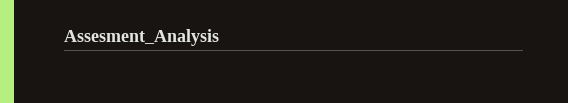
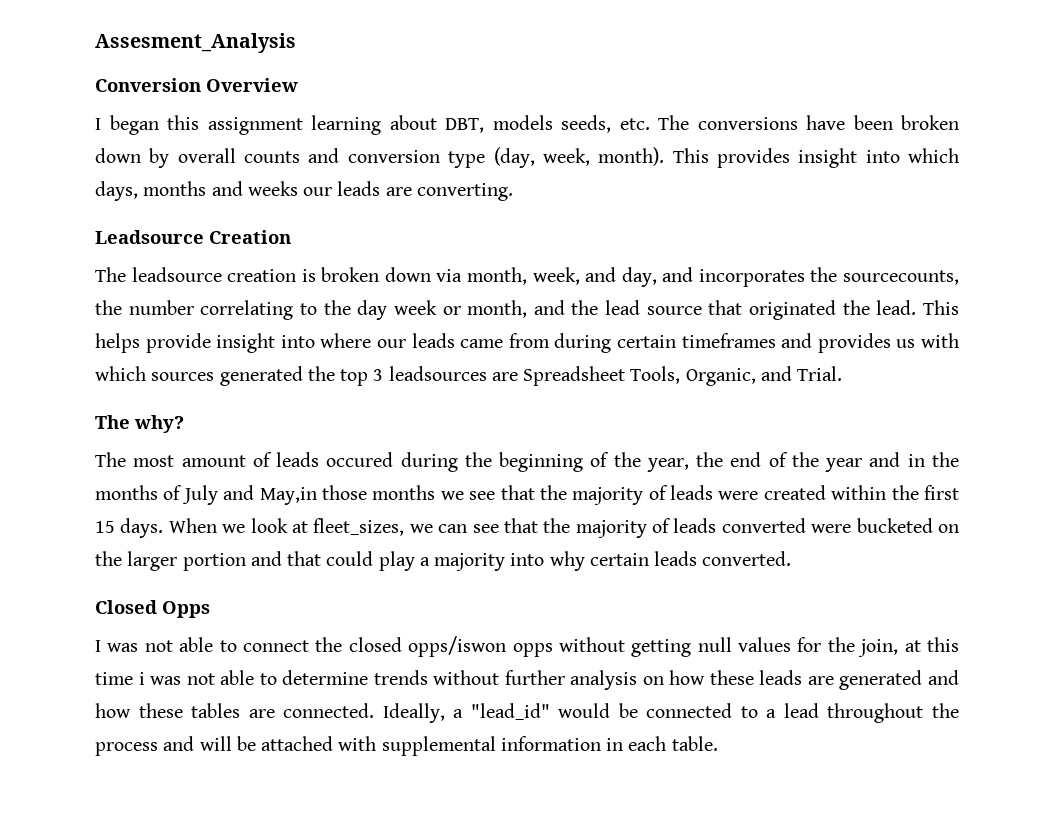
(219, 37) none -> [95,78,298,92] [95,115,959,135] [95,147,960,168] [95,181,513,201] [95,230,291,244] [95,267,959,287] [95,300,959,320] [95,333,960,353] [95,366,843,386] [95,415,184,433] [95,452,960,472] [95,485,960,505] [95,518,960,538] [95,551,792,571] [95,600,210,618] [95,636,960,657] [95,670,959,690] [95,703,959,723] [95,736,718,756] // Conversion Overview // I began this assignment learning about DBT, models seeds, etc. The conversions have been broken down by overall counts and conversion type (day, week, month). This provides insight into which days, months and weeks our leads are converting. // Leadsource Creation // The leadsource creation is broken down via month, week, and day, and incorporates the sourcecounts, the number correlating to the day week or month, and the lead source that originated the lead. This helps provide insight into where our leads came from during certain timeframes and provides us with which sources generated the top 3 leadsources are Spreadsheet Tools, Organic, and Trial. // The why? // The most amount of leads occured during the beginning of the year, the end of the year and in the months of July and May,in those months we see that the majority of leads were created within the first 15 days. When we look at fleet_sizes, we can see that the majority of leads converted were bucketed on the larger portion and that could play a majority into why certain leads converted. // Closed Opps // I was not able to connect the closed opps/iswon opps without getting null values for the join, at this time i was not able to determine trends without further analysis on how these leads are generated and how these tables are connected. Ideally, a "lead_id" would be connected to a lead throughout the process and will be attached with supplemental information in each table.

